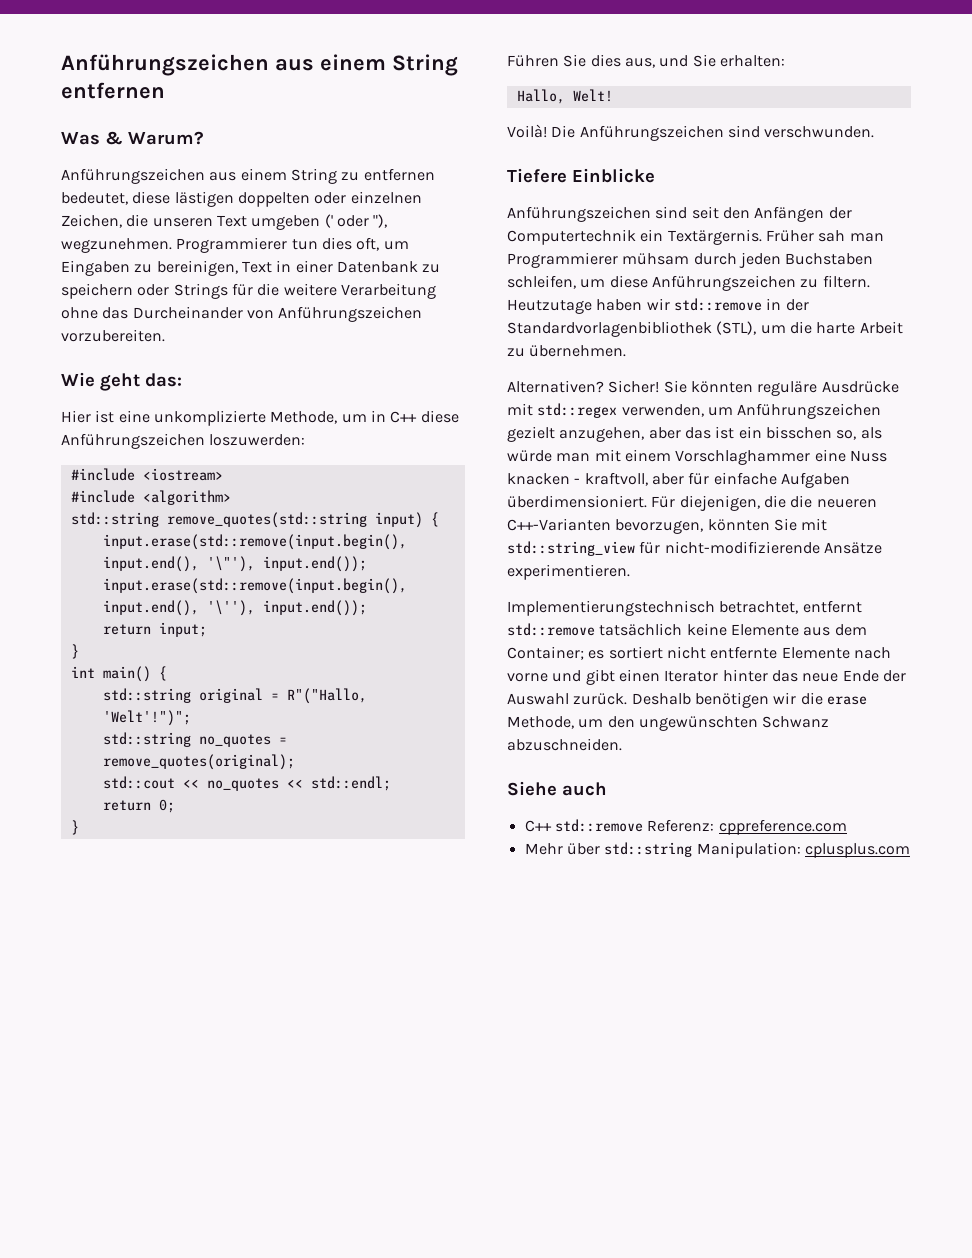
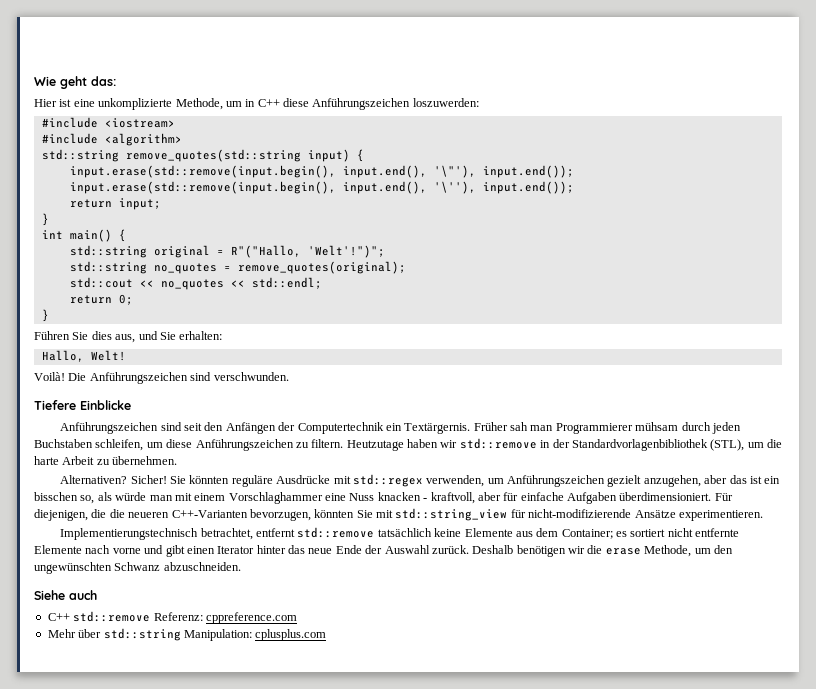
[61,54,458,76] [61,82,165,99] [61,131,204,145] [61,168,435,184] [61,191,422,207] [61,214,388,230] [61,237,409,253] [61,260,441,276] [61,283,436,299] [61,306,423,322] [61,329,165,342] Anführungszeichen aus einem String entfernen // Was & Warum? // Anführungszeichen aus einem String zu entfernen bedeutet, diese lästigen doppelten oder einzelnen Zeichen, die unseren Text umgeben (' oder "), wegzunehmen. Programmierer tun dies oft, um Eingaben zu bereinigen, Text in einer Datenbank zu speichern oder Strings für die weitere Verarbeitung ohne das Durcheinander von Anführungszeichen vorzubereiten. // -> (34, 81) none

